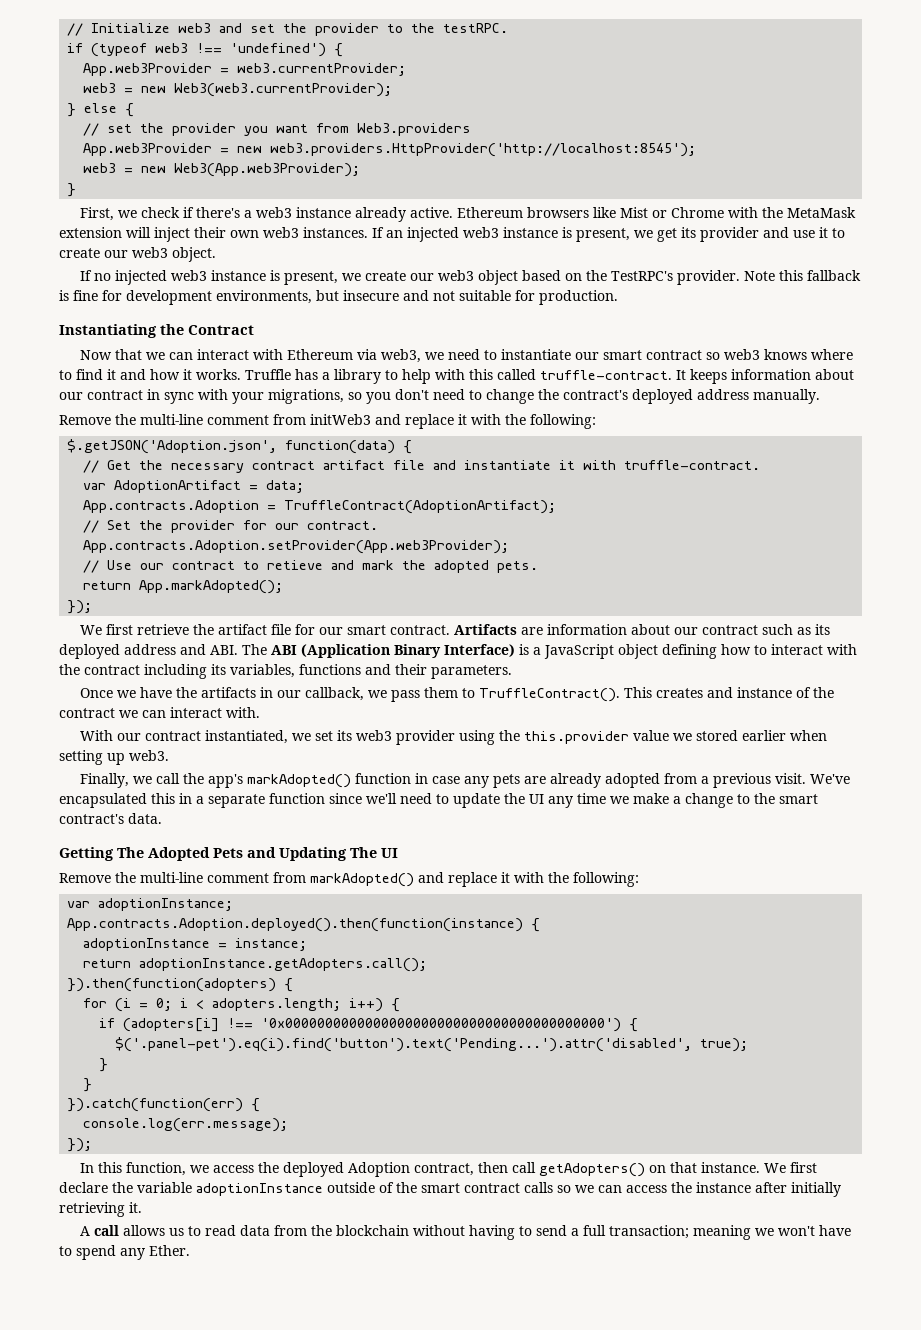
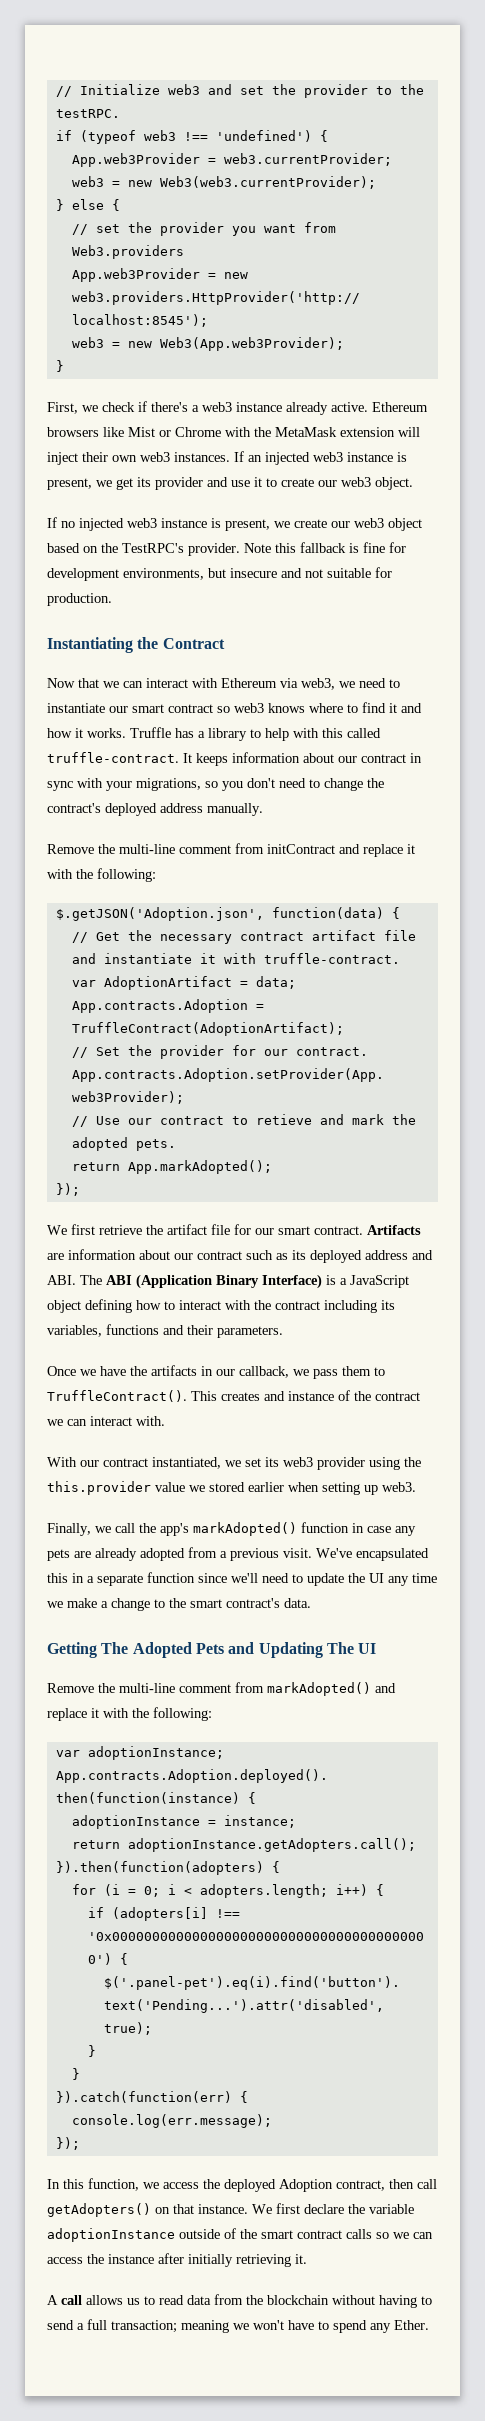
[310,414,371,425] initWeb3 -> [267,844,335,854] initContract

